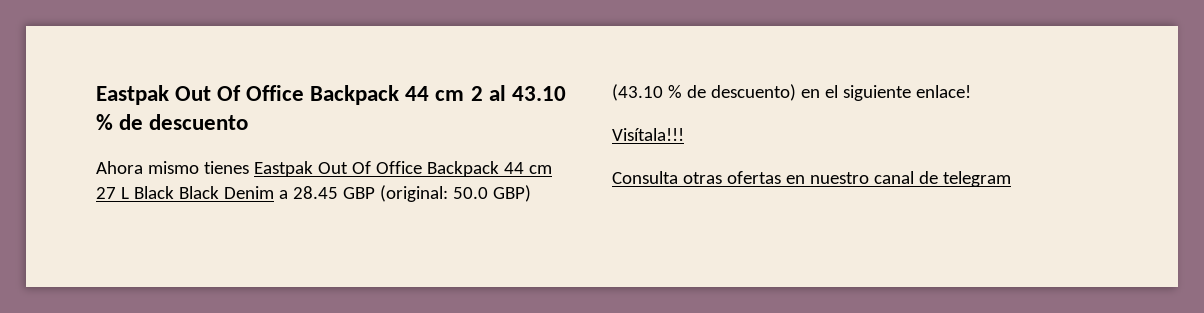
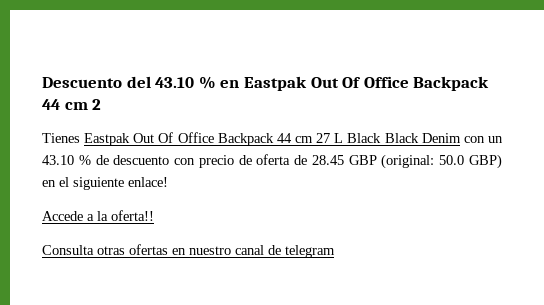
(96, 95) none -> [42,76,240,89] Descuento del 43.10 % en
[488,85,566,101] [96,114,249,130] [96,161,249,174] al 43.10 % de descuento // Ahora mismo tienes -> [42,133,80,143] // Tienes
[278,190,288,199] a -> [463,136,504,143] [42,154,308,168] con un 43.10 % de descuento con precio de oferta de
[612,84,796,101] (43.10 % de descuento) -> (503, 161) none
[612,128,684,141] Visítala!!! -> [42,210,154,221] Accede a la oferta!!

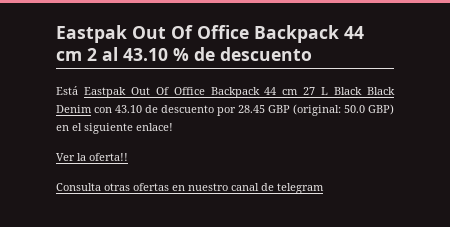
[42,76,240,89] Descuento del 43.10 % en -> (56, 34) none
[42,133,80,143] // Tienes -> [102,47,312,61] [56,86,78,95] al 43.10 % de descuento // Está
[488,136,504,143] [42,154,308,168] un 43.10 % de descuento con precio de oferta de -> [115,105,236,116] 43.10 de descuento por
[42,211,94,221] Accede a -> [56,153,75,161] Ver

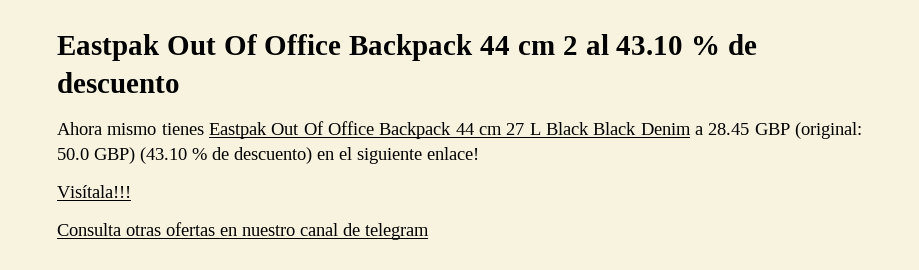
[56,86,78,95] Está -> [57,122,204,135] Ahora mismo tienes
[94,105,236,116] con 43.10 de descuento por -> [695,126,704,135] a
(394, 109) none -> [140,147,312,164] (43.10 % de descuento)
[56,153,128,161] Ver la oferta!! -> [57,185,131,198] Visítala!!!

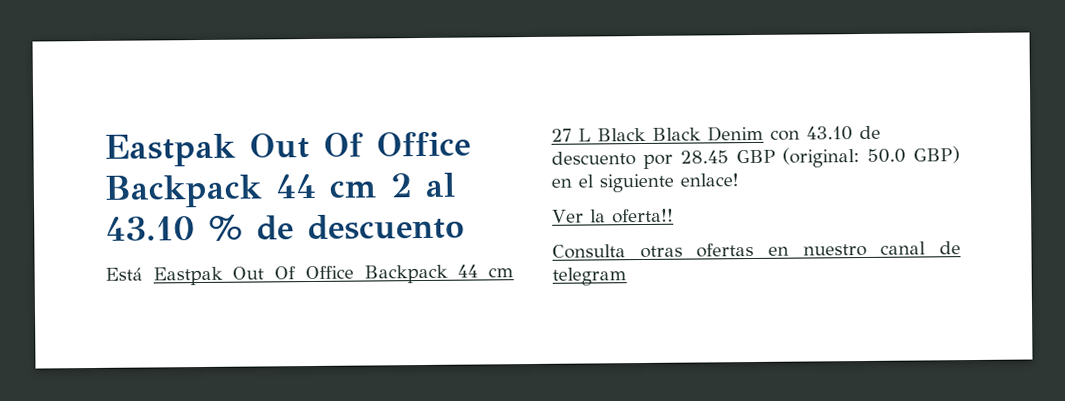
[57,122,204,135] Ahora mismo tienes -> [105,267,143,281] Está
[695,126,704,135] a -> [770,125,881,141] [551,151,673,169] con 43.10 de descuento por
[140,147,312,164] (43.10 % de descuento) -> (960, 155) none
[57,185,131,198] Visítala!!! -> [552,208,674,224] Ver la oferta!!

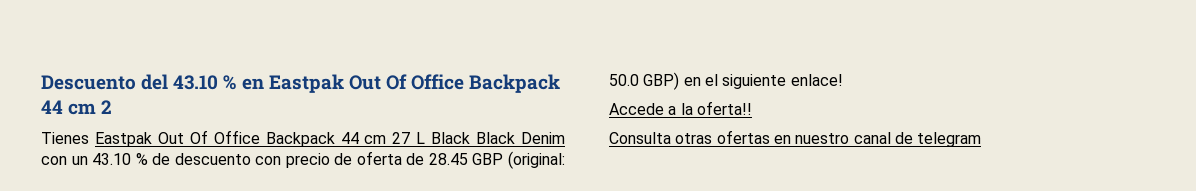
(104, 150) none -> [41,74,264,90] Descuento del 43.10 % en
[425,172,455,197] [105,213,465,241] [105,267,143,281] al 43.10 % de descuento // Está -> [41,132,89,144] // Tienes
[806,125,881,141] [551,151,673,169] 43.10 de descuento por -> [71,151,425,168] un 43.10 % de descuento con precio de oferta de
[552,209,584,223] Ver -> [609,103,677,115] Accede a

